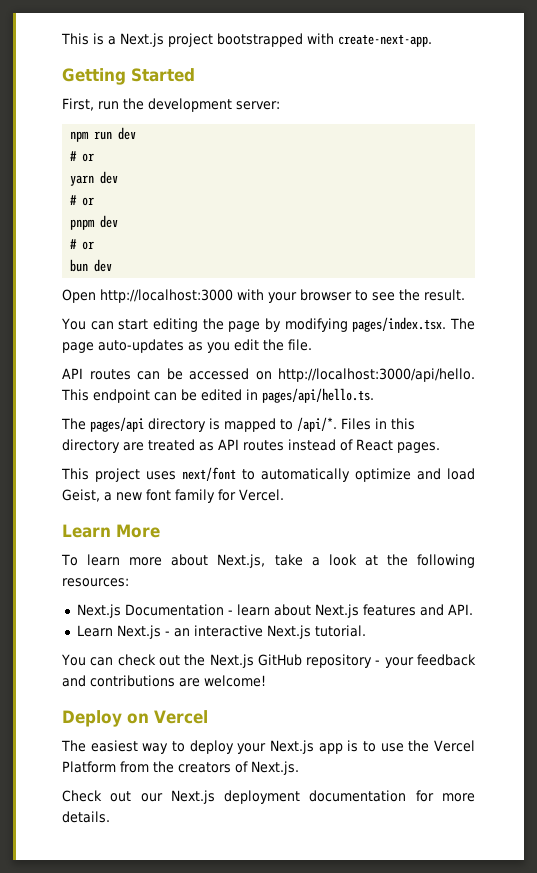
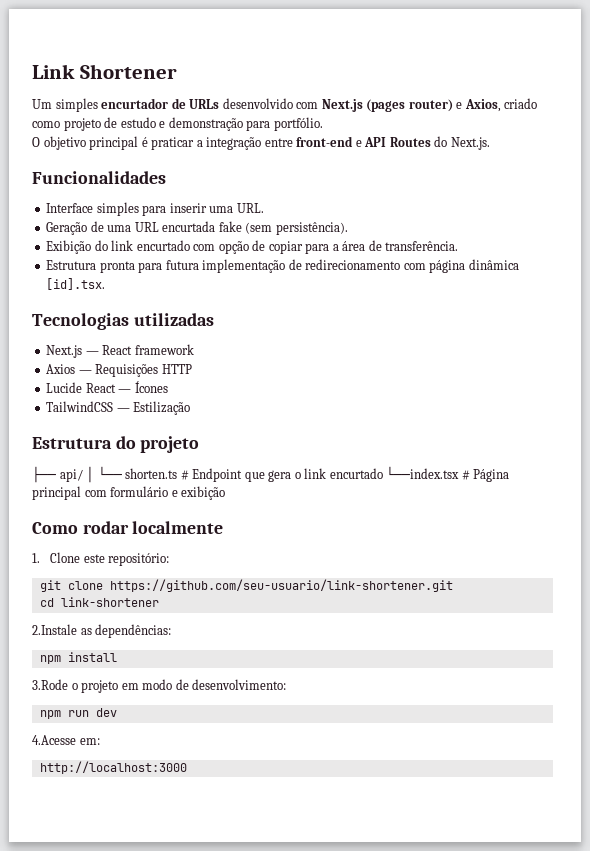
[61,33,432,47] [62,68,195,85] [62,98,280,112] [70,127,137,142] [70,151,95,162] [70,171,119,186] [70,195,95,206] [70,215,119,230] [70,239,95,250] [70,259,113,272] [62,289,465,303] [61,317,475,332] [62,339,312,353] [62,368,475,382] [61,388,374,403] [61,417,415,432] [62,439,440,453] [61,467,475,482] [62,489,284,503] [62,524,160,538] [61,554,475,568] [62,578,129,587] [76,604,473,618] [76,625,366,639] [61,654,476,668] [62,675,266,687] [62,710,208,727] [61,740,476,754] [62,761,299,775] [62,790,475,804] [62,811,110,823] This is a Next.js project bootstrapped with create-next-app. // Getting Started // First, run the development server: // npm run dev // # or // yarn dev // # or // pnpm dev // # or // bun dev // Open http://localhost:3000 with your browser to see the result. // You can start editing the page by modifying pages/index.tsx. The page auto-updates as you edit the file. // API routes can be accessed on http://localhost:3000/api/hello. This endpoint can be edited in pages/api/hello.ts. // The pages/api directory is mapped to /api/*. Files in this directory are treated as API routes instead of React pages. // This project uses next/font to automatically optimize and load Geist, a new font family for Vercel. // Learn More // To learn more about Next.js, take a look at the following resources: // Next.js Documentation - learn about Next.js features and API. // Learn Next.js - an interactive Next.js tutorial. // You can check out the Next.js GitHub repository - your feedback and contributions are welcome! // Deploy on Vercel // The easiest way to deploy your Next.js app is to use the Vercel Platform from the creators of Next.js. // Check out our Next.js deployment documentation for more details. -> [32,64,177,79] [32,98,538,112] [32,117,323,131] [32,136,490,150] [32,171,166,184] [46,202,264,216] [46,221,348,235] [46,240,459,254] [46,259,519,273] [46,278,106,290] [32,313,214,330] [46,344,194,358] [46,364,192,377] [46,381,168,393] [46,401,191,415] [32,436,200,453] [32,466,510,483] [32,486,226,500] [32,521,224,534] [32,552,170,566] [39,579,453,592] [39,597,159,607] [32,624,172,638] [39,652,117,664] [32,679,287,693] [39,708,117,719] [32,735,100,745] [39,761,187,774] Link Shortener // Um simples encurtador de URLs desenvolvido com Next.js (pages router) e Axios, criado como projeto de estudo e demonstração para portfólio. // O objetivo principal é praticar a integração entre front-end e API Routes do Next.js. // Funcionalidades // Interface simples para inserir uma URL. // Geração de uma URL encurtada fake (sem persistência). // Exibição do link encurtado com opção de copiar para a área de transferência. // Estrutura pronta para futura implementação de redirecionamento com página dinâmica [id].tsx. // Tecnologias utilizadas // Next.js — React framework // Axios — Requisições HTTP // Lucide React — Ícones // TailwindCSS — Estilização // Estrutura do projeto // ├── api/ │ └── shorten.ts # Endpoint que gera o link encurtado └──index.tsx # Página principal com formulário e exibição // Como rodar localmente // 1. Clone este repositório: // git clone https://github.com/seu-usuario/link-shortener.git // cd link-shortener // 2.Instale as dependências: // npm install // 3.Rode o projeto em modo de desenvolvimento: // npm run dev // 4.Acesse em: // http://localhost:3000

